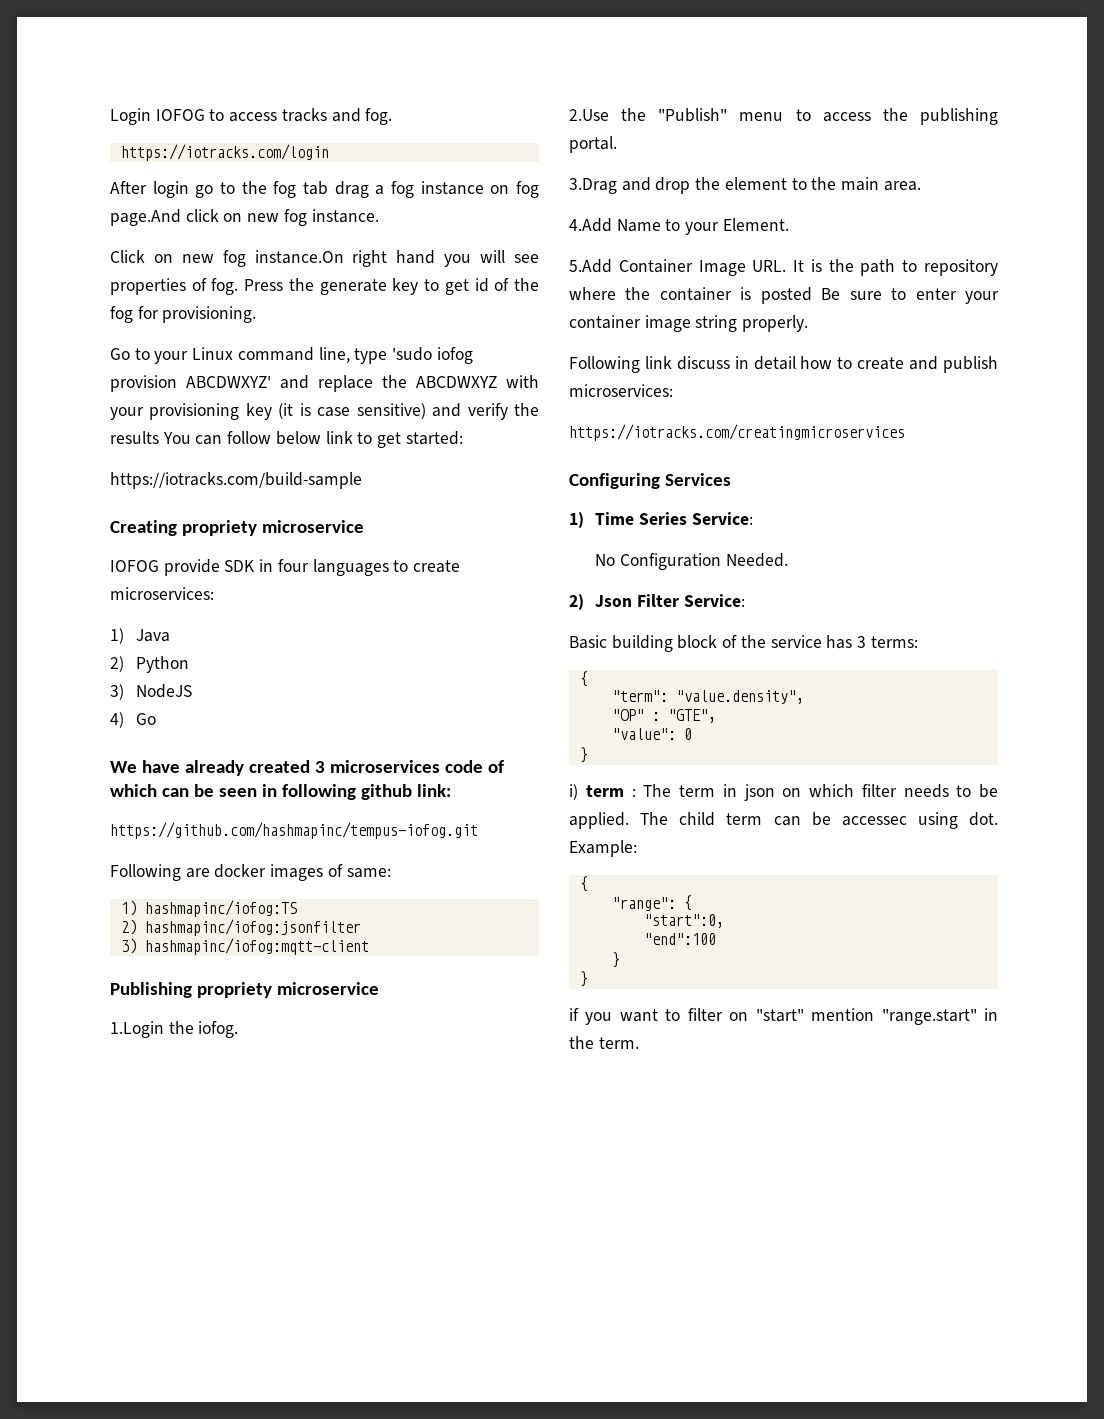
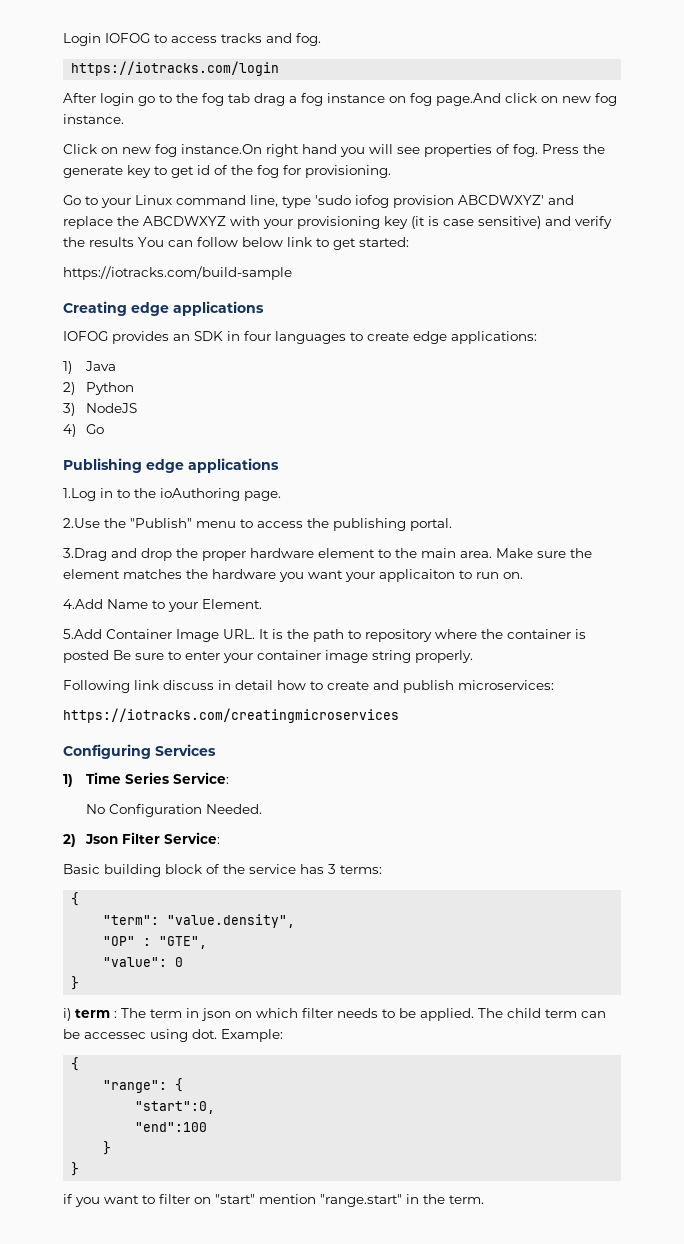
[181,520,364,536] [110,559,220,576] propriety microservice // IOFOG provide -> [131,301,264,316] [63,331,190,344] edge applications // IOFOG provides an
[110,587,214,600] microservices: -> [413,331,537,344] edge applications:
[110,760,504,776] [110,784,451,800] [110,822,478,839] [110,864,391,881] [120,900,297,917] [120,919,361,936] [120,938,369,955] [110,982,379,998] [110,1021,239,1038] We have already created 3 microservices code of which can be seen in following github link: // https://github.com/hashmapinc/tempus-iofog.git // Following are docker images of same: // 1) hashmapinc/iofog:TS // 2) hashmapinc/iofog:jsonfilter // 3) hashmapinc/iofog:mqtt-client // Publishing propriety microservice // 1.Login the iofog. -> [63,458,279,473] [63,488,281,501] Publishing edge applications // 1.Log in to the ioAuthoring page.
(721, 183) none -> [202,548,314,561] proper hardware
(921, 186) none -> [496,548,592,558] [63,569,523,582] Make sure the element matches the hardware you want your applicaiton to run on.

